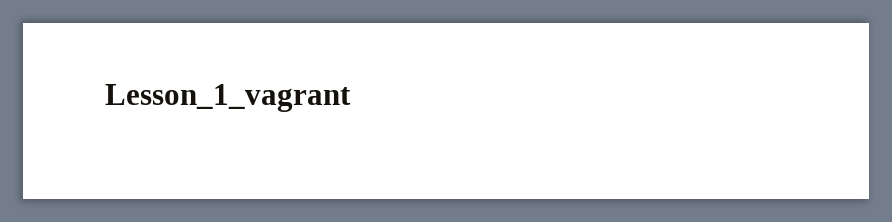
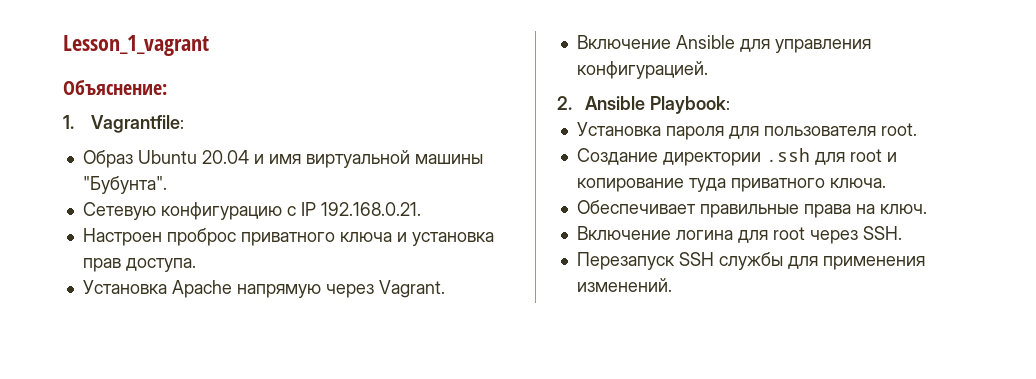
(351, 98) none -> [63,80,167,95] [63,115,184,133] [82,150,483,168] [82,176,167,194] [82,202,421,220] [82,228,494,246] [82,258,196,272] [82,280,445,298] [576,35,871,53] [576,61,708,79] [557,96,730,114] [576,122,917,140] [576,148,897,166] [576,178,886,192] [576,200,927,218] [576,226,902,244] [576,252,925,270] [576,278,672,292] // Объяснение: // 1. Vagrantfile: // Образ Ubuntu 20.04 и имя виртуальной машины "Бубунта". // Сетевую конфигурацию с IP 192.168.0.21. // Настроен проброс приватного ключа и установка прав доступа. // Установка Apache напрямую через Vagrant. // Включение Ansible для управления конфигурацией. // 2. Ansible Playbook: // Установка пароля для пользователя root. // Создание директории .ssh для root и копирование туда приватного ключа. // Обеспечивает правильные права на ключ. // Включение логина для root через SSH. // Перезапуск SSH службы для применения изменений.

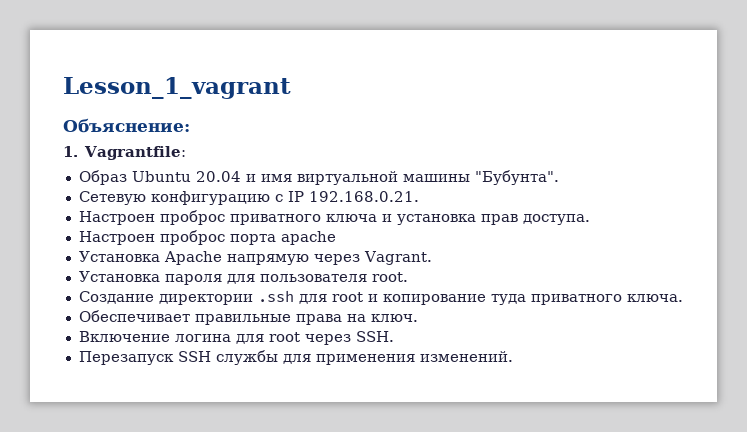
(196, 265) none -> [78,230,336,245] // Настроен проброс порта apache
[576,35,871,53] [576,61,708,79] [557,96,730,114] // Включение Ansible для управления конфигурацией. // 2. Ansible Playbook: -> (432, 258) none

